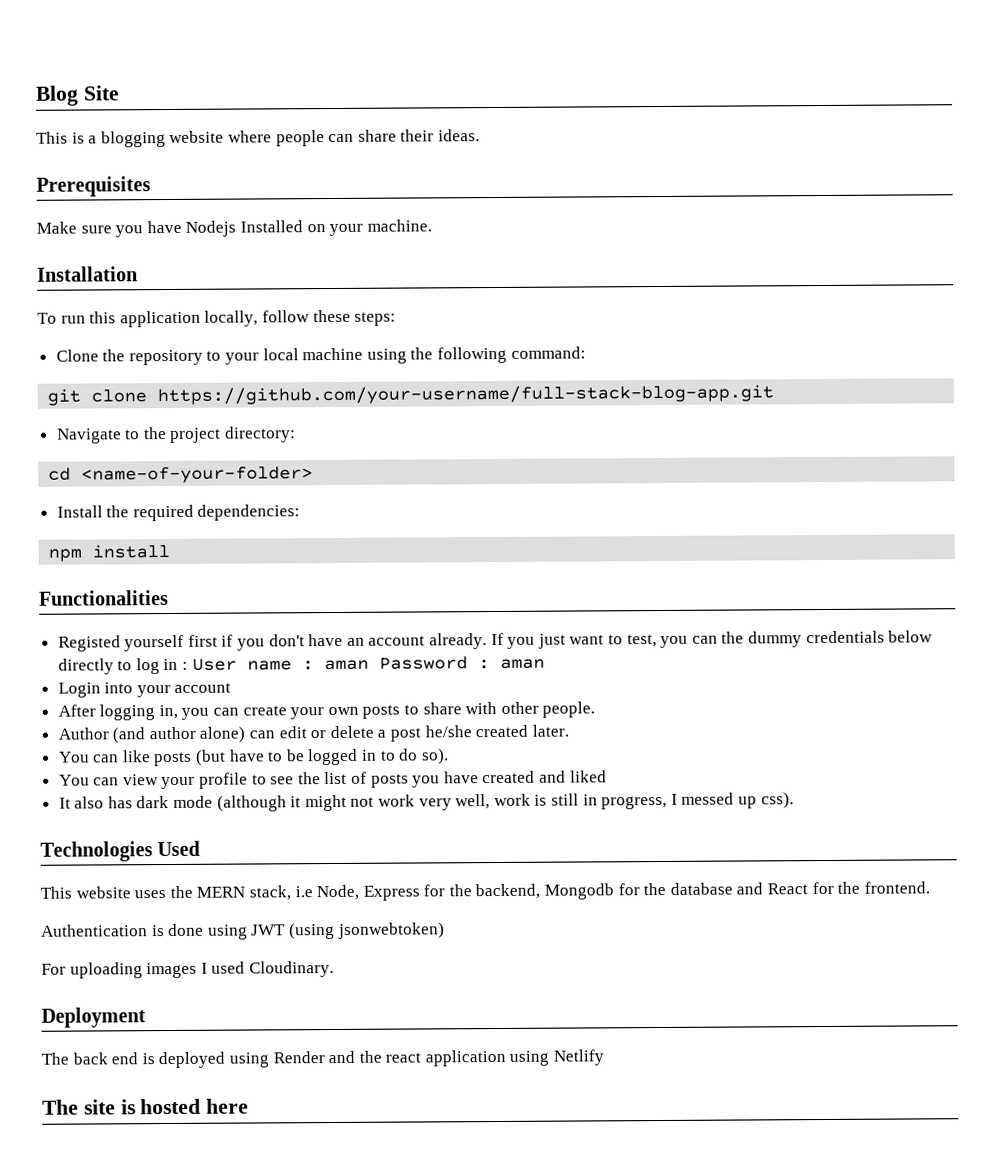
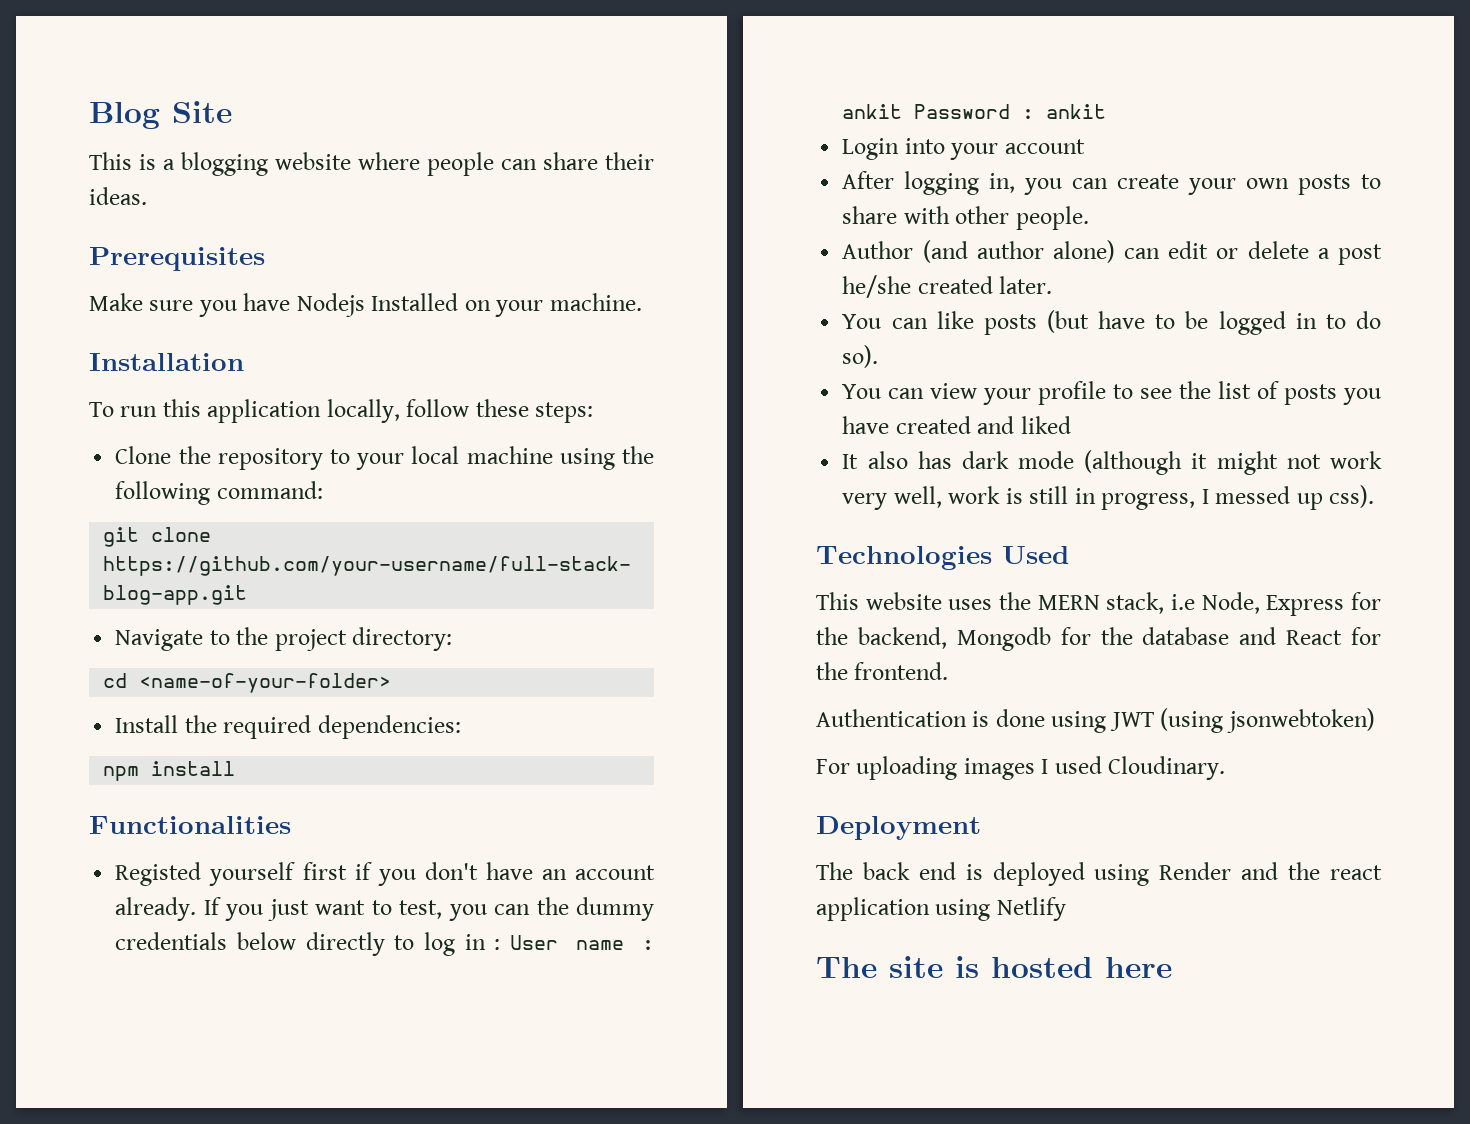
[323,659,369,671] aman -> [842,104,903,119] ankit
[499,658,545,669] aman -> [1046,104,1107,119] ankit

